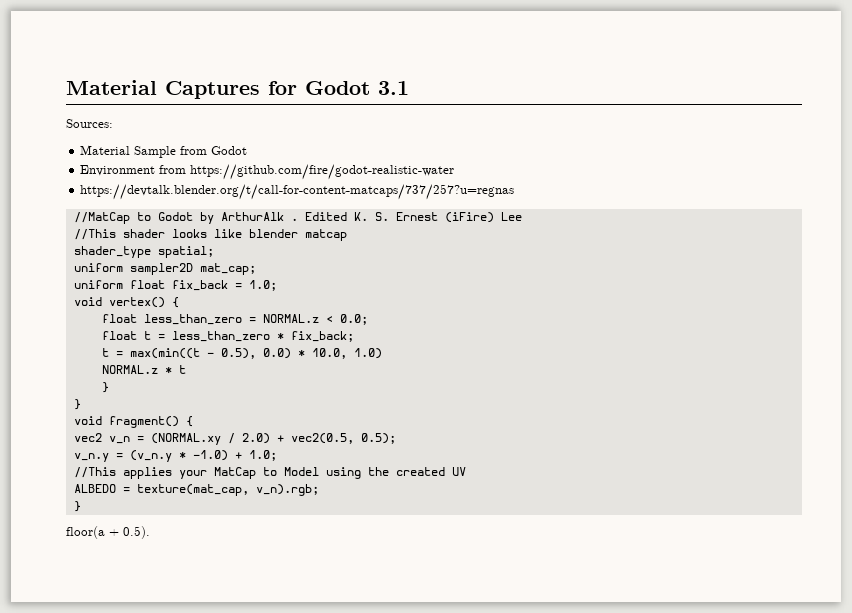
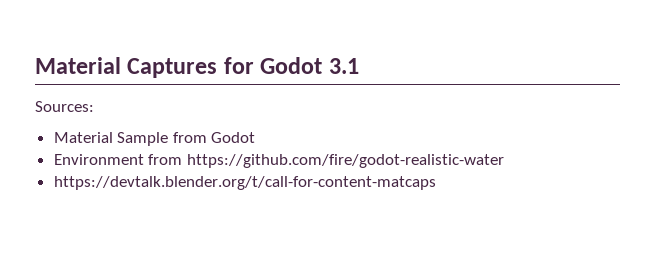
[80,184,515,200] [73,212,522,224] [73,229,347,241] [73,246,214,258] [73,263,256,275] [73,280,277,291] [73,297,179,308] [101,314,368,325] [101,331,354,342] [101,348,382,359] [101,365,186,374] [101,382,109,393] [73,399,81,410] [73,416,193,428] [73,433,396,445] [73,450,277,462] [73,467,466,479] [73,484,319,496] [73,501,81,512] [66,526,150,539] https://devtalk.blender.org/t/call-for-content-matcaps/737/257?u=regnas // //MatCap to Godot by ArthurAlk . Edited K. S. Ernest (iFire) Lee // //This shader looks like blender matcap // shader_type spatial; // uniform sampler2D mat_cap; // uniform float fix_back = 1.0; // void vertex() { // float less_than_zero = NORMAL.z < 0.0; // float t = less_than_zero * fix_back; // t = max(min((t - 0.5), 0.0) * 10.0, 1.0) // NORMAL.z * t // } // } // void fragment() { // vec2 v_n = (NORMAL.xy / 2.0) + vec2(0.5, 0.5); // v_n.y = (v_n.y * -1.0) + 1.0; // //This applies your MatCap to Model using the created UV // ALBEDO = texture(mat_cap, v_n).rgb; // } // floor(a + 0.5). -> [53,176,436,190] https://devtalk.blender.org/t/call-for-content-matcaps

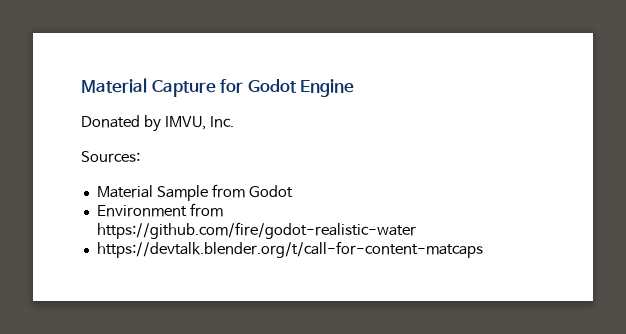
[35,57,218,78] Material Captures -> [81,78,216,97] Material Capture
[328,58,359,74] 3.1 -> [300,79,355,97] [81,115,234,132] Engine // Donated by IMVU, Inc.

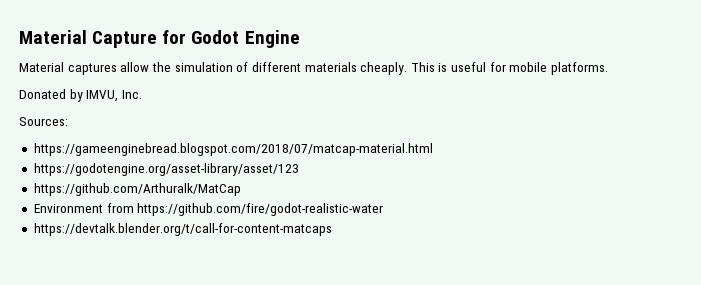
(355, 88) none -> [19,62,609,75] // Material captures allow the simulation of different materials cheaply. This is useful for mobile platforms.
[96,184,293,201] Material Sample from Godot -> [33,143,433,156] [33,163,299,176] [33,183,241,196] https://gameenginebread.blogspot.com/2018/07/matcap-material.html // https://godotengine.org/asset-library/asset/123 // https://github.com/Arthuralk/MatCap

